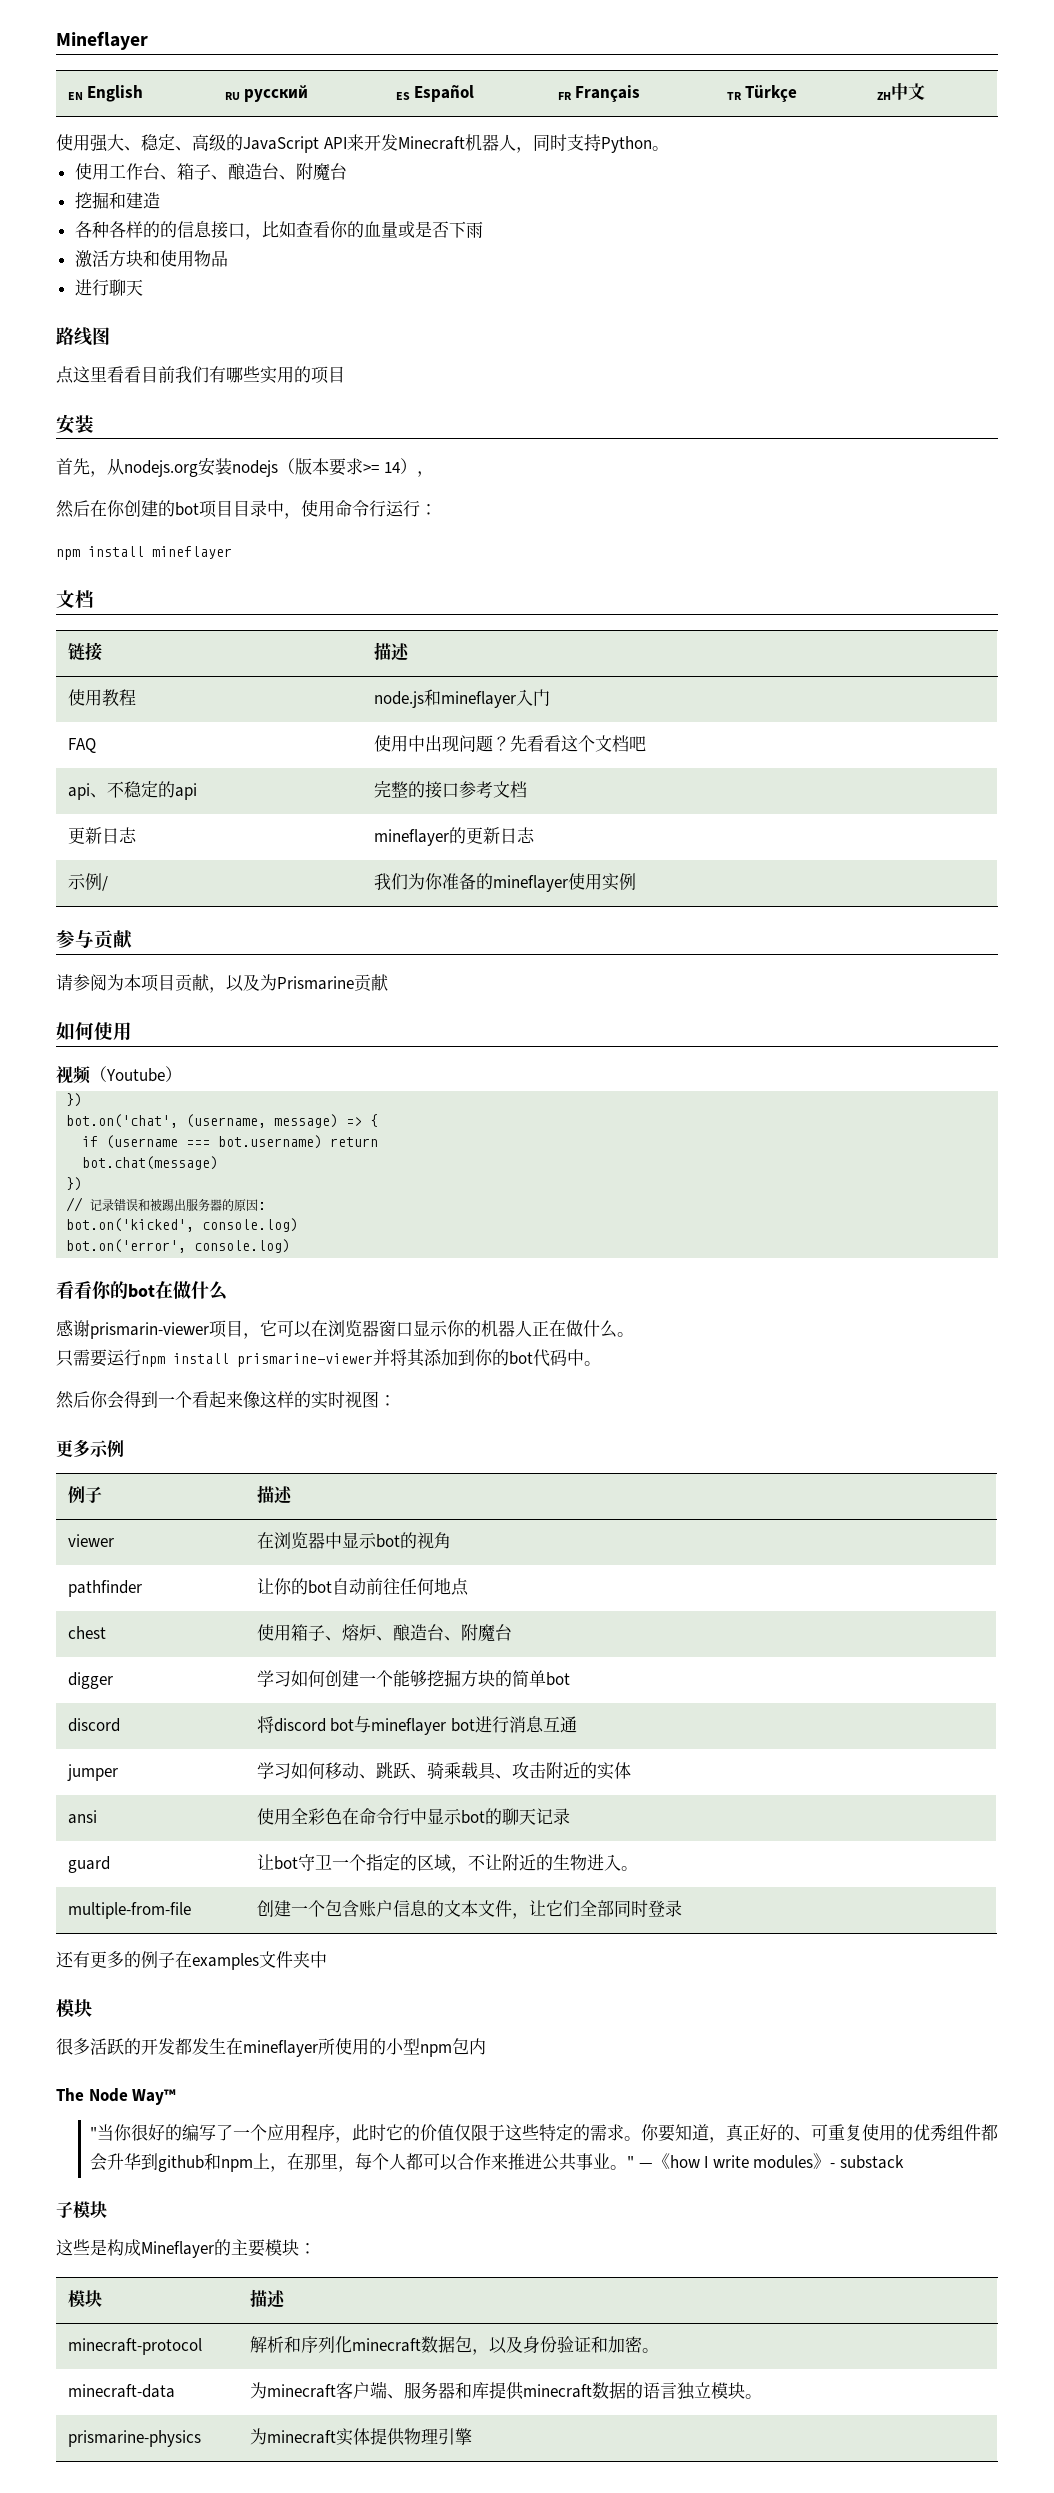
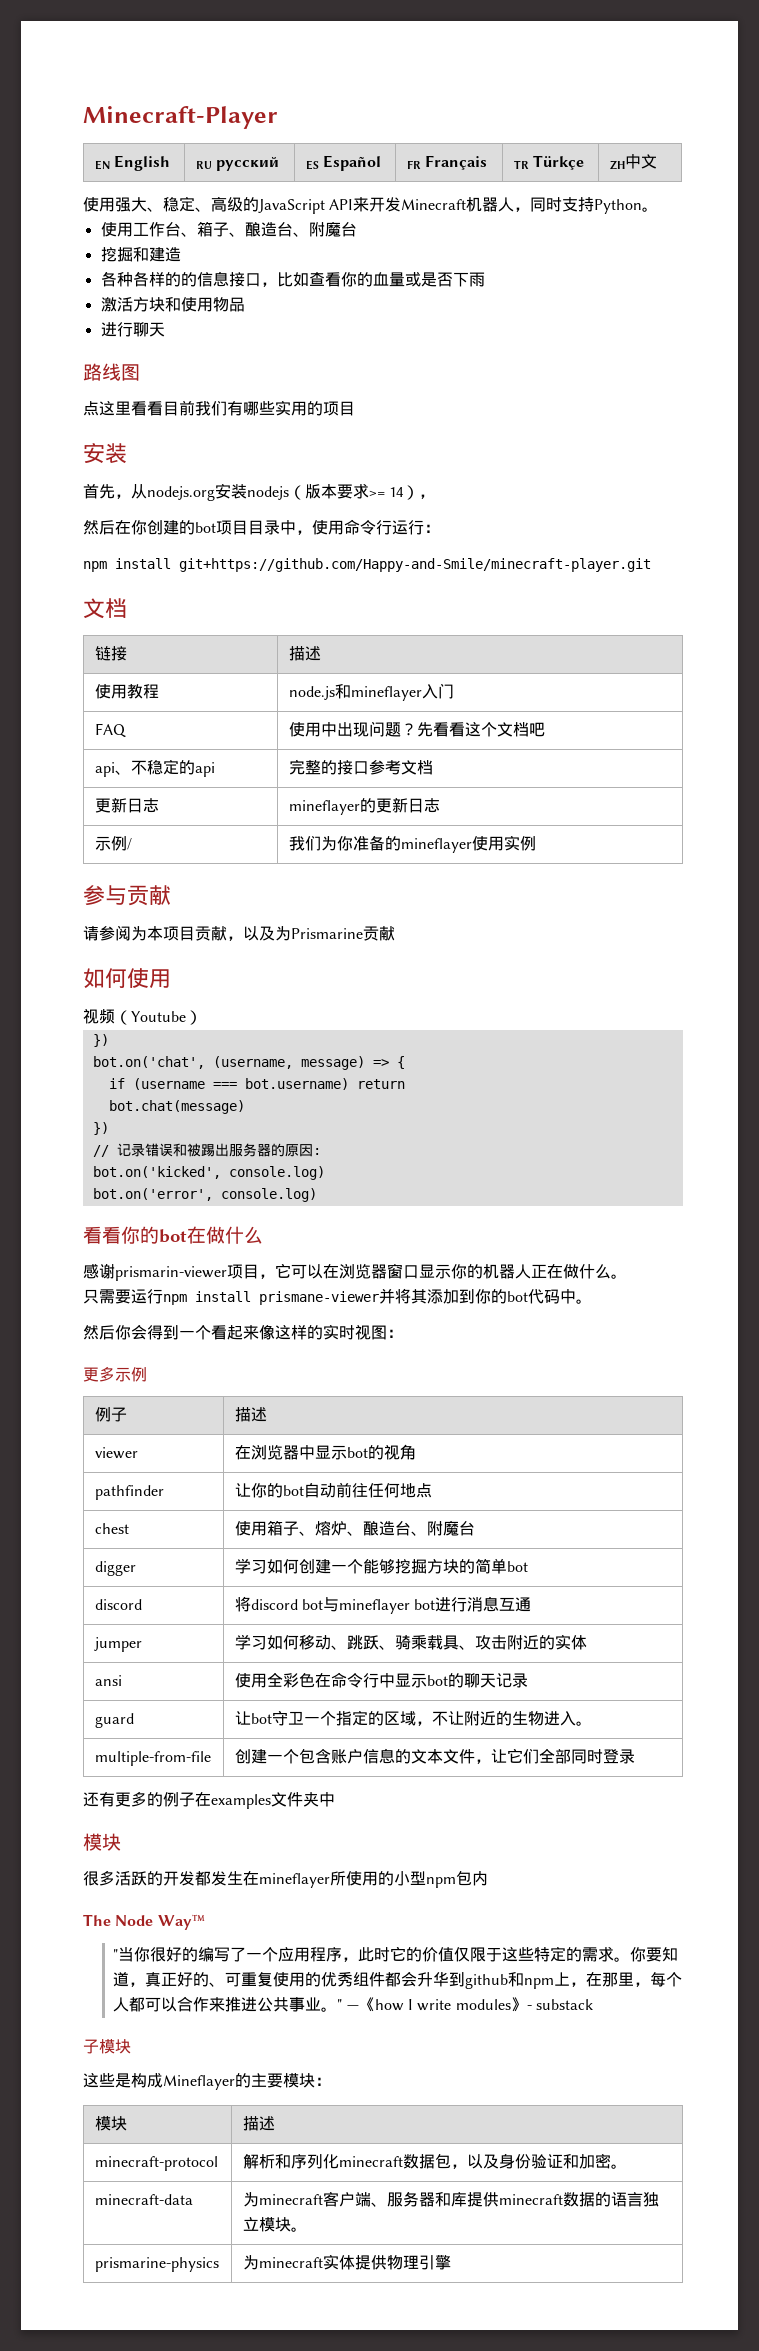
[56,31,148,50] Mineflayer -> [83,106,278,129] Minecraft-Player
[152,546,232,559] mineflayer -> [179,558,651,572] git+https://github.com/Happy-and-Smile/minecraft-player.git
[237,1353,373,1367] prismarine-viewer -> [259,1291,379,1305] prismane-viewer

